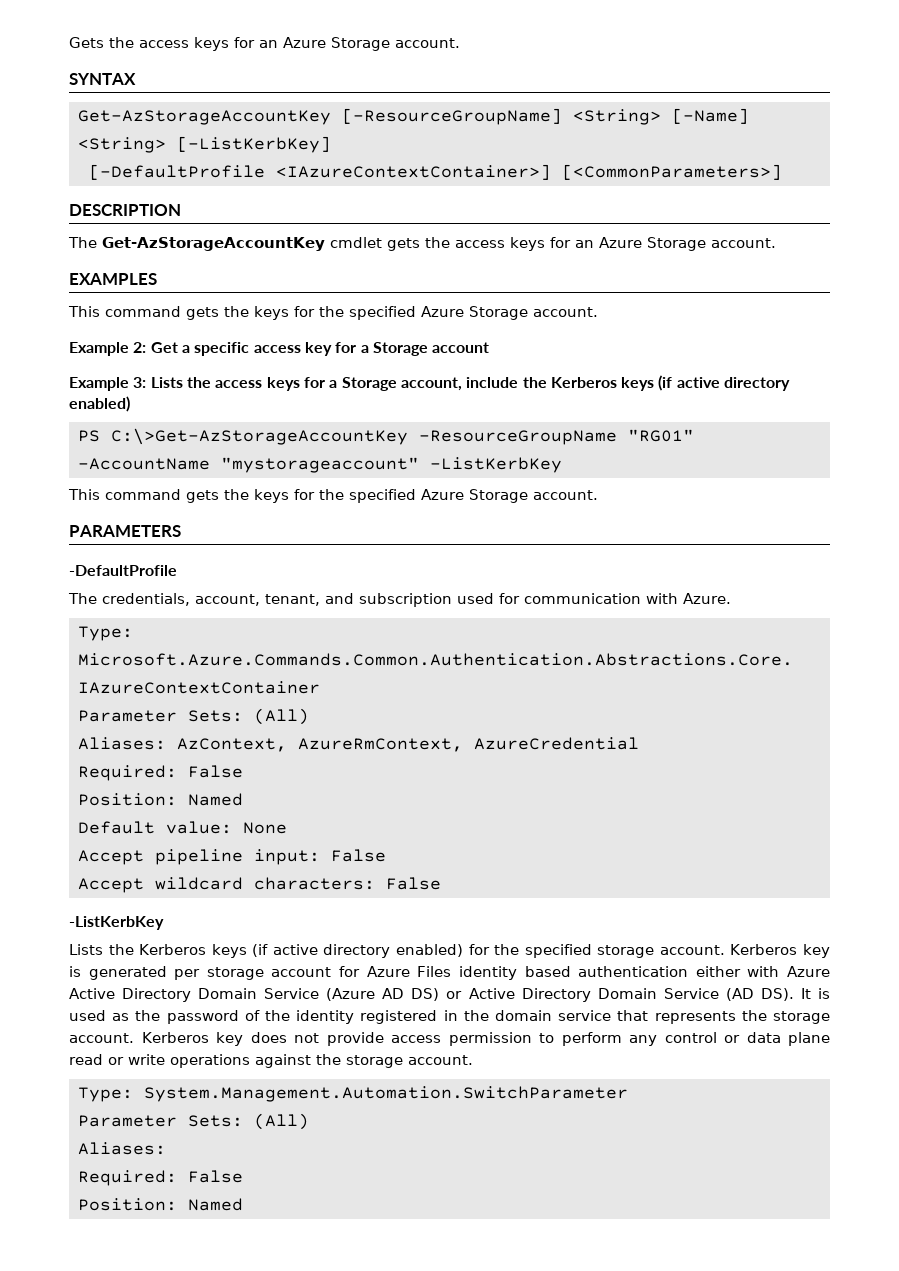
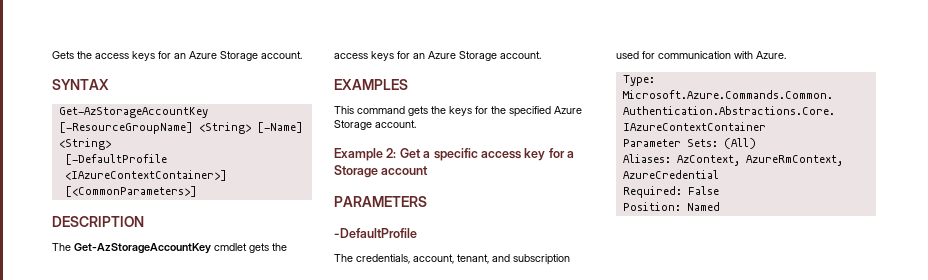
[176,136,331,153] [-ListKerbKey] -> (111, 144) none
[69,375,791,391] [69,396,130,412] [77,428,694,445] [77,457,562,473] [68,489,598,503] // Example 3: Lists the access keys for a Storage account, include the Kerberos keys (if active directory enabled) // PS C:\>Get-AzStorageAccountKey -ResourceGroupName "RG01" -AccountName "mystorageaccount" -ListKerbKey // This command gets the keys for the specified Azure Storage account. -> (429, 170) none
[77,821,287,834] [77,849,386,865] [77,877,441,893] [69,916,164,930] [69,944,830,958] [69,966,831,980] [69,988,831,1002] [69,1010,831,1024] [69,1032,830,1046] [69,1054,473,1068] [77,1086,628,1102] [77,1113,309,1130] [77,1142,166,1155] [77,1170,243,1186] [77,1198,243,1211] // Default value: None // Accept pipeline input: False // Accept wildcard characters: False // -ListKerbKey // Lists the Kerberos keys (if active directory enabled) for the specified storage account. Kerberos key is generated per storage account for Azure Files identity based authentication either with Azure Active Directory Domain Service (Azure AD DS) or Active Directory Domain Service (AD DS). It is used as the password of the identity registered in the domain service that represents the storage account. Kerberos key does not provide access permission to perform any control or data plane read or write operations against the storage account. // Type: System.Management.Automation.SwitchParameter // Parameter Sets: (All) // Aliases: // Required: False // Position: Named -> (720, 206) none

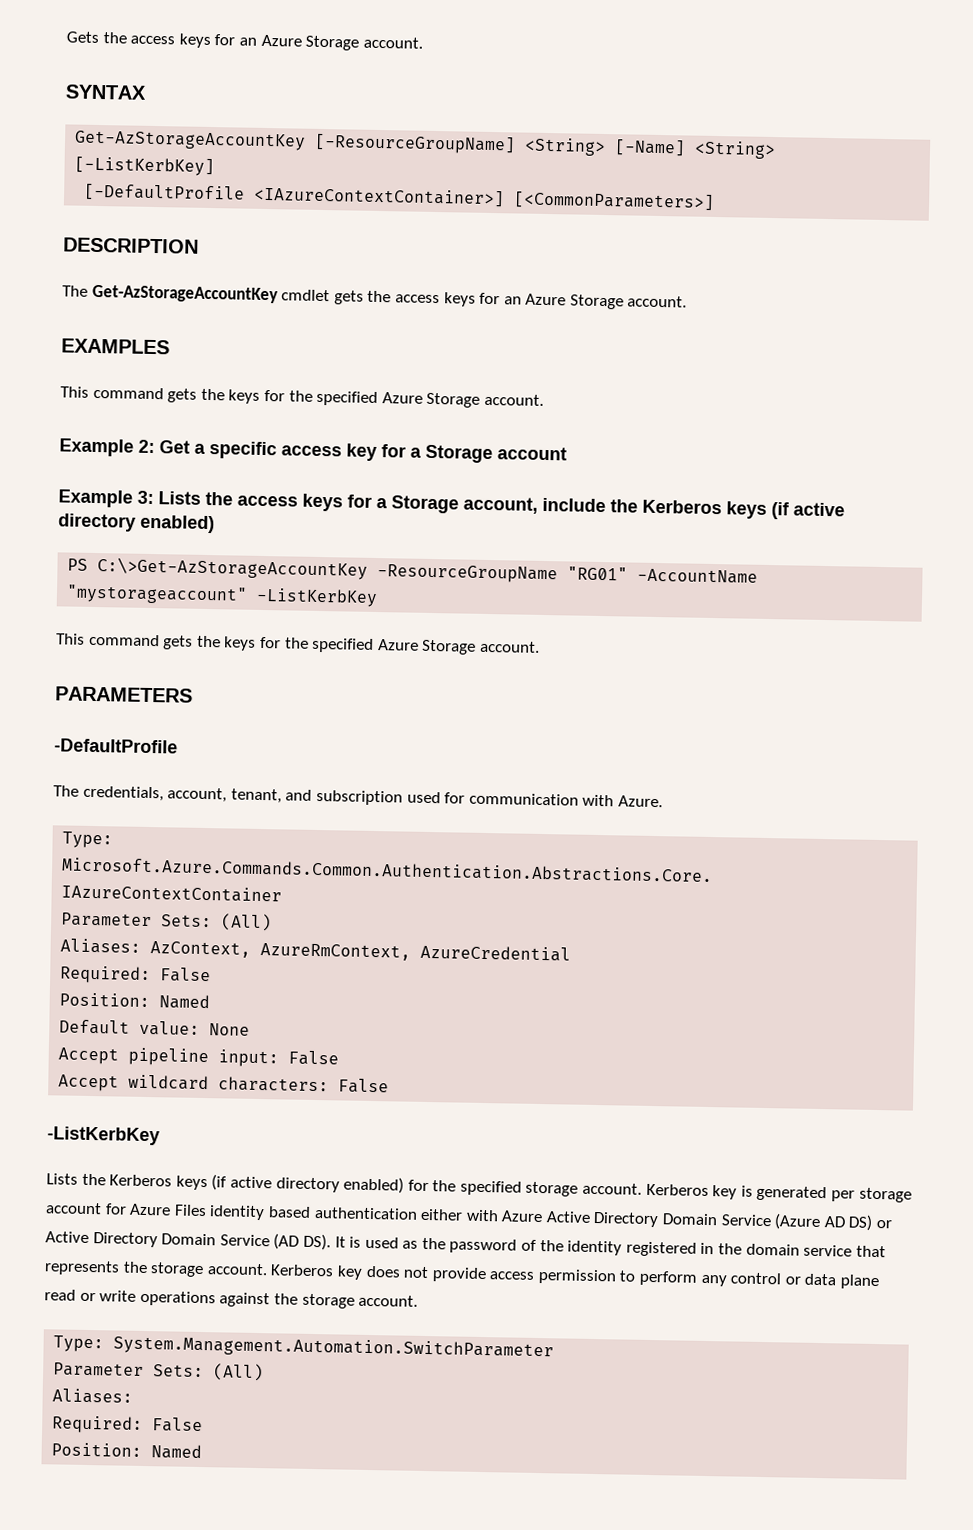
(111, 144) none -> [74,156,216,177] [-ListKerbKey]
(429, 170) none -> [58,489,845,520] [58,513,215,534] [67,557,759,584] [66,584,379,608] [56,633,540,655] // Example 3: Lists the access keys for a Storage account, include the Kerberos keys (if active directory enabled) // PS C:\>Get-AzStorageAccountKey -ResourceGroupName "RG01" -AccountName "mystorageaccount" -ListKerbKey // This command gets the keys for the specified Azure Storage account.
(720, 206) none -> [59,1019,251,1036] [58,1047,340,1068] [58,1074,390,1094] [47,1126,160,1146] [46,1173,912,1203] [45,1202,893,1231] [45,1231,886,1258] [44,1260,880,1290] [44,1289,419,1309] [53,1335,555,1361] [53,1362,265,1382] [52,1388,134,1404] [52,1415,204,1434] [51,1442,203,1460] // Default value: None // Accept pipeline input: False // Accept wildcard characters: False // -ListKerbKey // Lists the Kerberos keys (if active directory enabled) for the specified storage account. Kerberos key is generated per storage account for Azure Files identity based authentication either with Azure Active Directory Domain Service (Azure AD DS) or Active Directory Domain Service (AD DS). It is used as the password of the identity registered in the domain service that represents the storage account. Kerberos key does not provide access permission to perform any control or data plane read or write operations against the storage account. // Type: System.Management.Automation.SwitchParameter // Parameter Sets: (All) // Aliases: // Required: False // Position: Named

